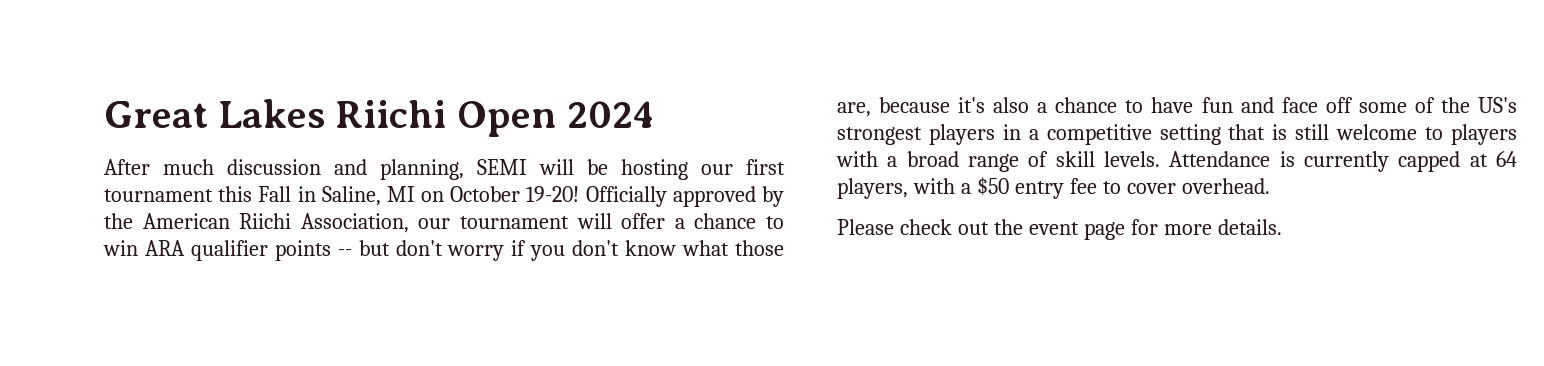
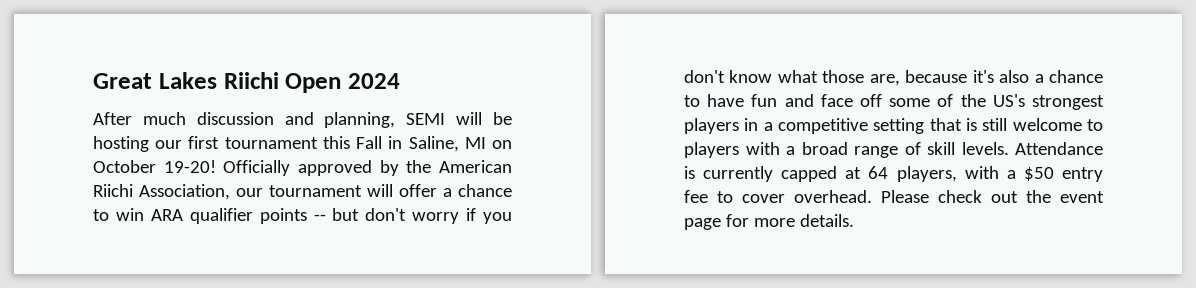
(1270, 186) // -> (872, 196) none

